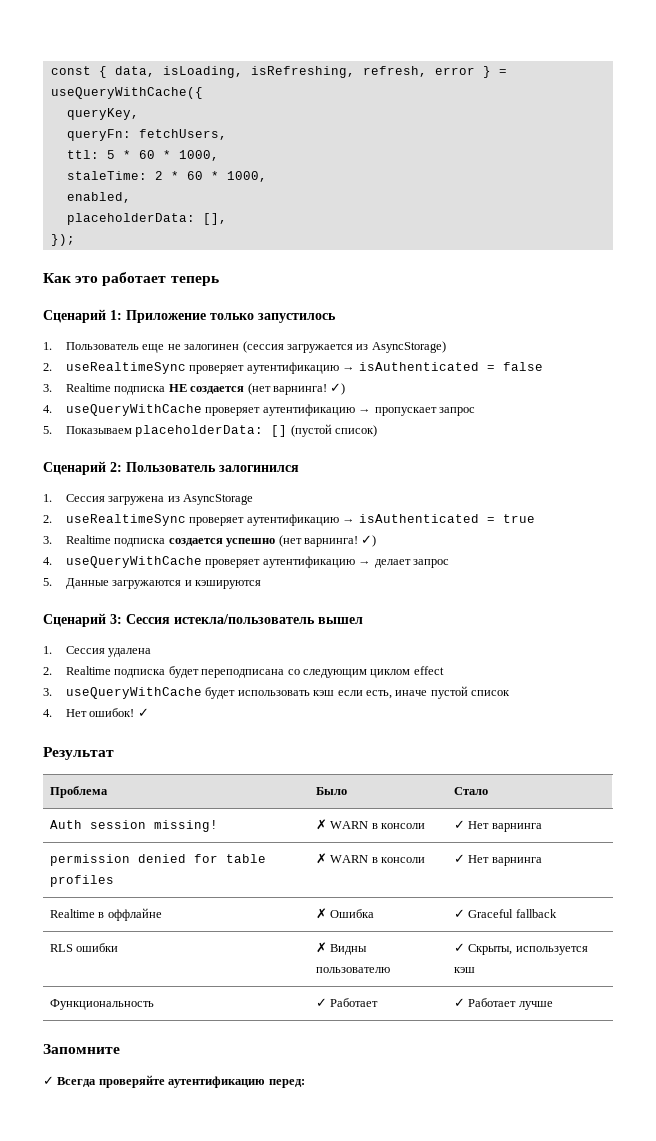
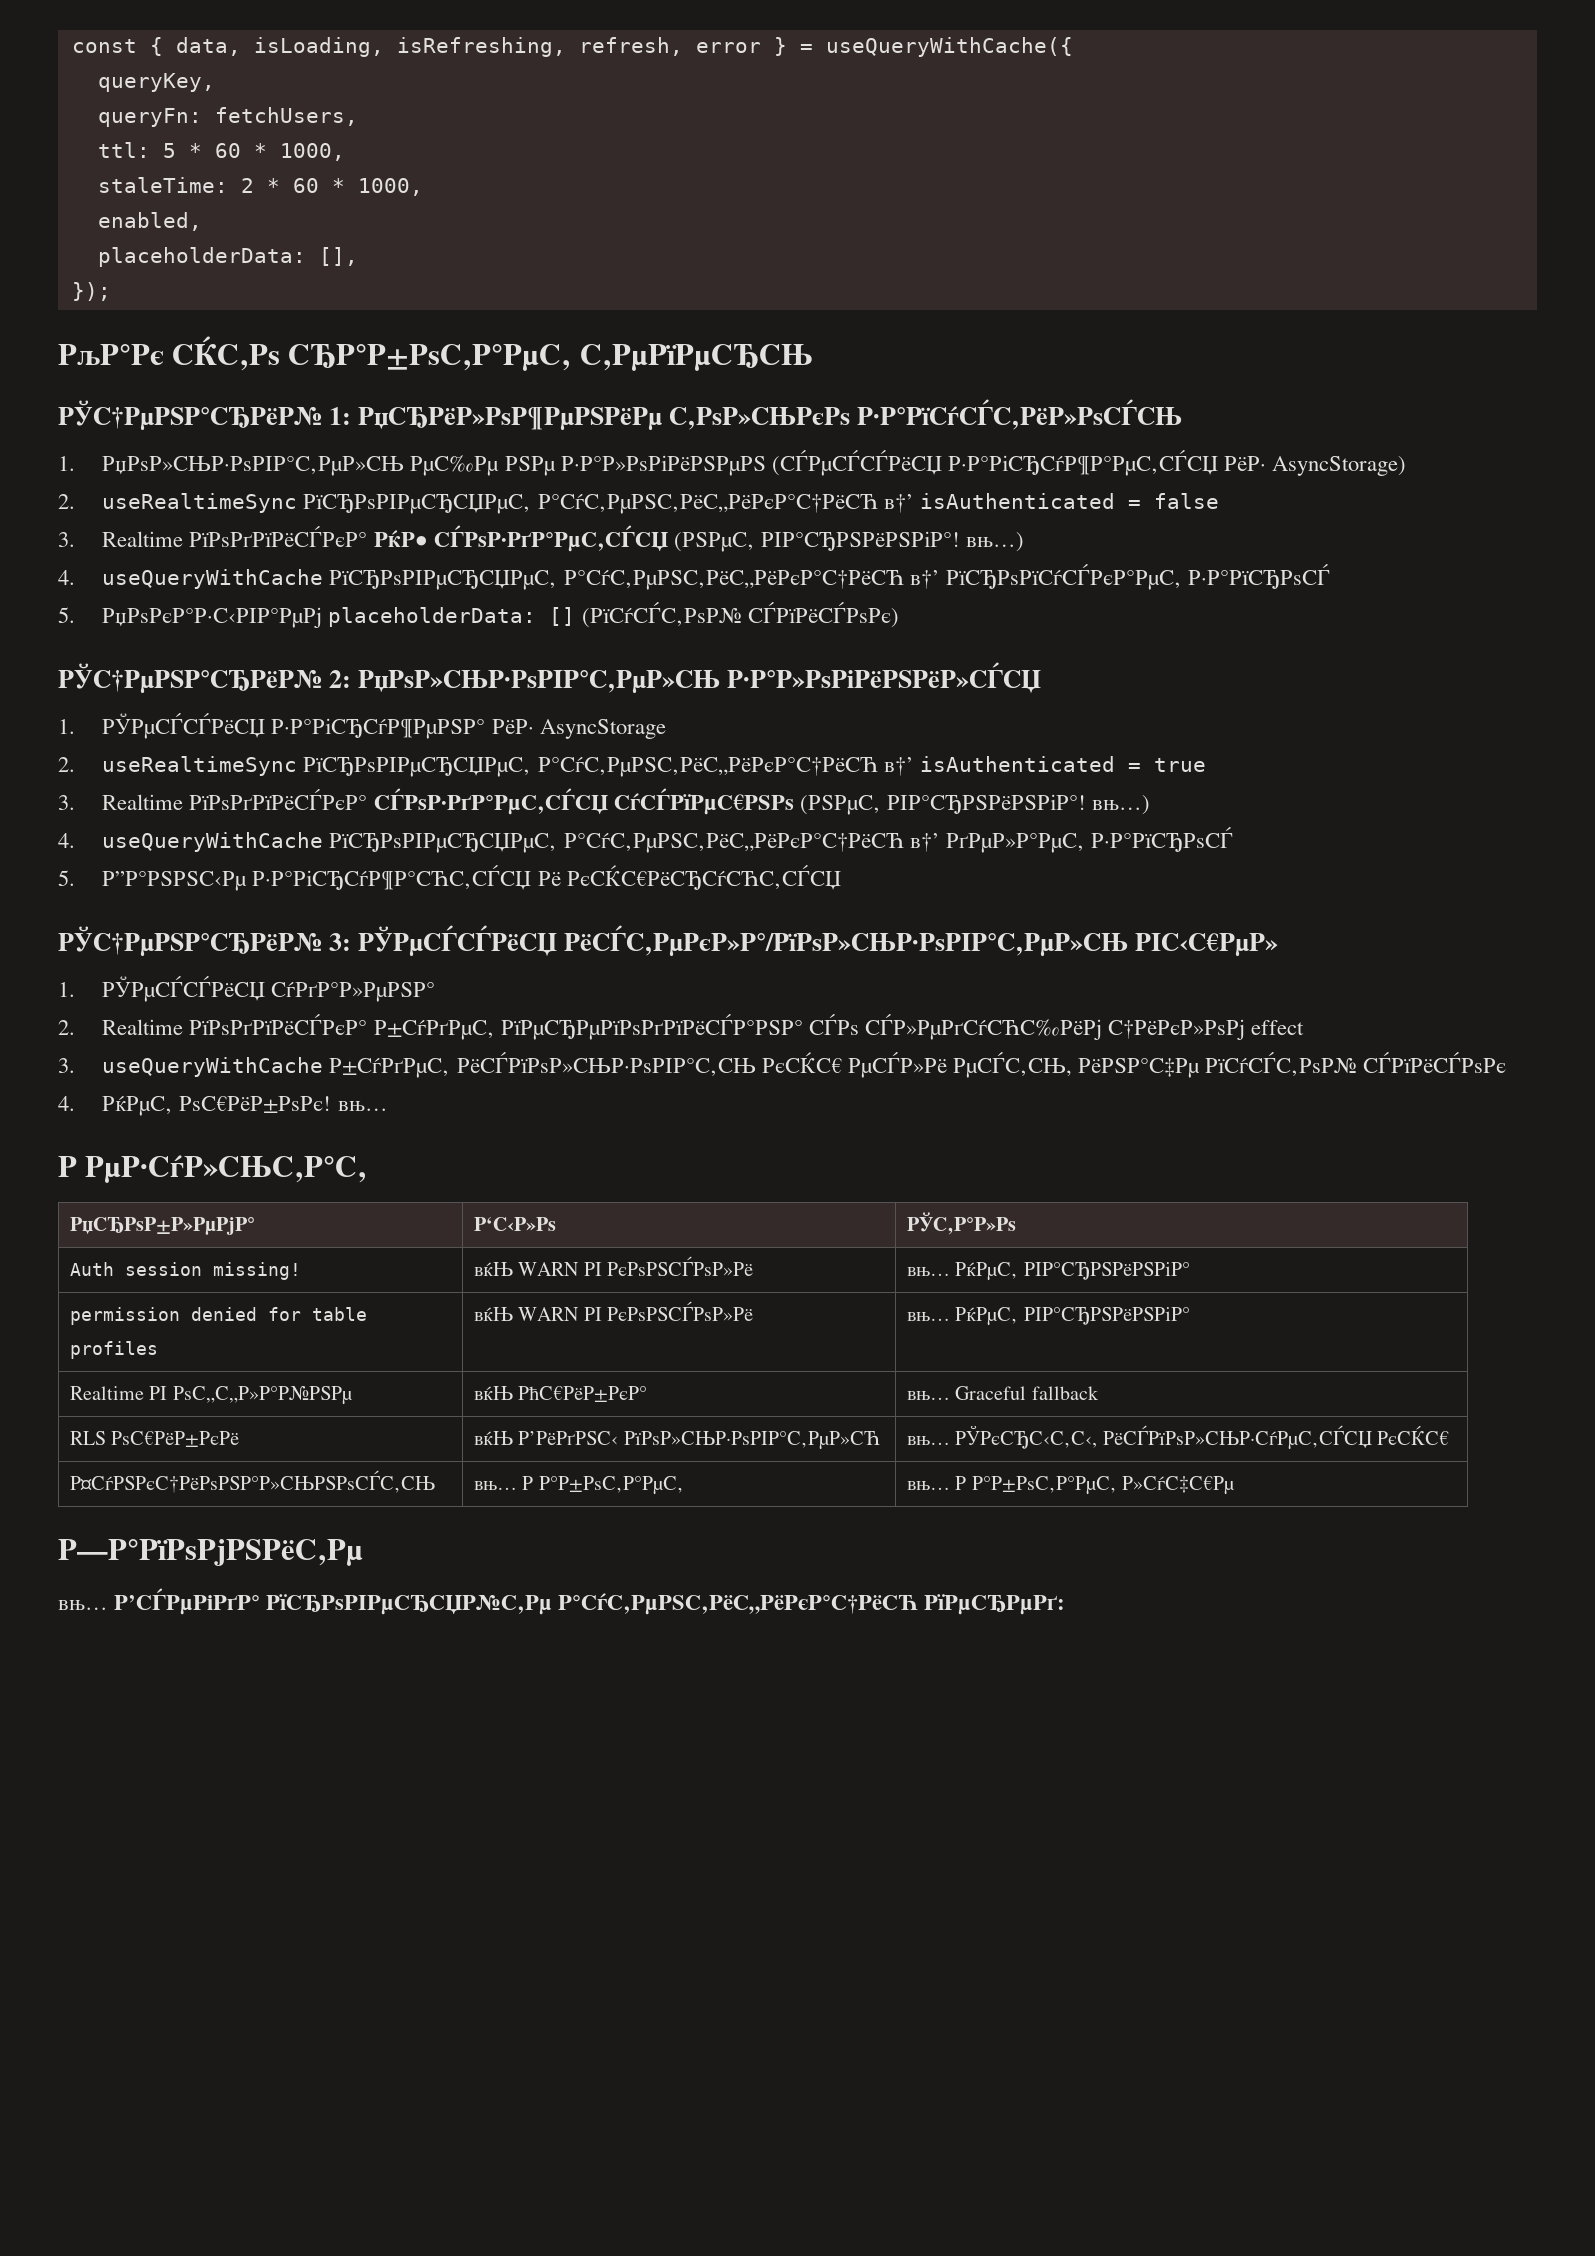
[43,272,219,286] [43,309,336,323] [43,341,369,353] Как это работает теперь // Сценарий 1: Приложение только запустилось // 1. Пользователь еще не залогинен (сессия загружается из -> [58,336,813,371] [58,399,1183,431] [58,450,1266,476] РљР°Рє СЌС‚Рѕ СЂР°Р±РѕС‚Р°РµС‚ С‚РµРїРµСЂСЊ // РЎС†РµРЅР°СЂРёР№ 1: РџСЂРёР»РѕР¶РµРЅРёРµ С‚РѕР»СЊРєРѕ Р·Р°РїСѓСЃС‚РёР»РѕСЃСЊ // 1. РџРѕР»СЊР·РѕРІР°С‚РµР»СЊ РµС‰Рµ РЅРµ Р·Р°Р»РѕРіРёРЅРµРЅ (СЃРµСЃСЃРёСЏ Р·Р°РіСЂСѓР¶Р°РµС‚СЃСЏ РёР·
[189,362,356,374] проверяет аутентификацию → -> [303,494,914,514] РїСЂРѕРІРµСЂСЏРµС‚ Р°СѓС‚РµРЅС‚РёС„РёРєР°С†РёСЋ в†’
[114,383,346,395] [43,404,475,416] [43,426,133,434] подписка НЕ создается (нет варнинга! ✓) // 4. useQueryWithCache проверяет аутентификацию → пропускает запрос // 5. Показываем -> [189,525,1024,552] [58,564,1330,590] [58,607,323,628] РїРѕРґРїРёСЃРєР° РќР• СЃРѕР·РґР°РµС‚СЃСЏ (РЅРµС‚ РІР°СЂРЅРёРЅРіР°! вњ…) // 4. useQueryWithCache РїСЂРѕРІРµСЂСЏРµС‚ Р°СѓС‚РµРЅС‚РёС„РёРєР°С†РёСЋ в†’ РїСЂРѕРїСѓСЃРєР°РµС‚ Р·Р°РїСЂРѕСЃ // 5. РџРѕРєР°Р·С‹РІР°РµРј
[290,424,378,437] [43,461,299,475] [43,494,180,505] (пустой список) // Сценарий 2: Пользователь залогинился // 1. Сессия загружена из -> [581,602,899,628] [58,662,1042,694] [58,713,534,739] (РїСѓСЃС‚РѕР№ СЃРїРёСЃРѕРє) // РЎС†РµРЅР°СЂРёР№ 2: РџРѕР»СЊР·РѕРІР°С‚РµР»СЊ Р·Р°Р»РѕРіРёРЅРёР»СЃСЏ // 1. РЎРµСЃСЃРёСЏ Р·Р°РіСЂСѓР¶РµРЅР° РёР·
[189,514,356,526] проверяет аутентификацию → -> [303,757,914,777] РїСЂРѕРІРµСЂСЏРµС‚ Р°СѓС‚РµРЅС‚РёС„РёРєР°С†РёСЋ в†’
[114,535,377,547] [43,556,449,568] [43,578,262,589] [43,613,363,627] [43,646,152,657] подписка создается успешно (нет варнинга! ✓) // 4. useQueryWithCache проверяет аутентификацию → делает запрос // 5. Данные загружаются и кэшируются // Сценарий 3: Сессия истекла/пользователь вышел // 1. Сессия удалена -> [189,788,1150,815] [58,827,1233,853] [58,865,841,891] [58,925,1279,957] [58,976,436,1002] РїРѕРґРїРёСЃРєР° СЃРѕР·РґР°РµС‚СЃСЏ СѓСЃРїРµС€РЅРѕ (РЅРµС‚ РІР°СЂРЅРёРЅРіР°! вњ…) // 4. useQueryWithCache РїСЂРѕРІРµСЂСЏРµС‚ Р°СѓС‚РµРЅС‚РёС„РёРєР°С†РёСЋ в†’ РґРµР»Р°РµС‚ Р·Р°РїСЂРѕСЃ // 5. Р”Р°РЅРЅС‹Рµ Р·Р°РіСЂСѓР¶Р°СЋС‚СЃСЏ Рё РєСЌС€РёСЂСѓСЋС‚СЃСЏ // РЎС†РµРЅР°СЂРёР№ 3: РЎРµСЃСЃРёСЏ РёСЃС‚РµРєР»Р°/РїРѕР»СЊР·РѕРІР°С‚РµР»СЊ РІС‹С€РµР» // 1. РЎРµСЃСЃРёСЏ СѓРґР°Р»РµРЅР°
[114,666,444,678] [43,686,511,699] [43,708,149,717] [43,747,114,760] [49,786,108,798] [315,787,347,795] [453,787,488,795] [49,820,218,832] [315,819,425,830] [453,820,542,832] подписка будет переподписана со следующим циклом effect // 3. useQueryWithCache будет использовать кэш если есть, иначе пустой список // 4. Нет ошибок! ✓ // Результат // Проблема | Было | Стало // Auth session missing! | ✗ WARN в консоли | ✓ Нет варнинга -> [189,1014,1304,1040] [58,1052,1506,1078] [58,1096,388,1116] [58,1155,368,1183] [69,1217,255,1235] [473,1217,556,1231] [906,1212,1016,1235] [69,1262,301,1280] [473,1256,753,1276] [906,1262,1190,1281] РїРѕРґРїРёСЃРєР° Р±СѓРґРµС‚ РїРµСЂРµРїРѕРґРїРёСЃР°РЅР° СЃРѕ СЃР»РµРґСѓСЋС‰РёРј С†РёРєР»РѕРј effect // 3. useQueryWithCache Р±СѓРґРµС‚ РёСЃРїРѕР»СЊР·РѕРІР°С‚СЊ РєСЌС€ РµСЃР»Рё РµСЃС‚СЊ, РёРЅР°С‡Рµ РїСѓСЃС‚РѕР№ СЃРїРёСЃРѕРє // 4. РќРµС‚ РѕС€РёР±РѕРє! вњ… // Р РµР·СѓР»СЊС‚Р°С‚ // РџСЂРѕР±Р»РµРјР° | Р‘С‹Р»Рѕ | РЎС‚Р°Р»Рѕ // Auth session missing! | вќЊ WARN РІ РєРѕРЅСЃРѕР»Рё | вњ… РќРµС‚ РІР°СЂРЅРёРЅРіР°
[315,853,425,864] [453,854,542,866] [49,908,162,921] [315,908,375,919] [453,909,557,918] [49,943,119,952] [315,942,368,955] [315,967,390,973] [453,943,588,955] [453,967,475,973] [49,999,154,1010] [315,998,379,1007] [453,998,553,1010] [43,1044,120,1054] [43,1075,305,1088] ✗ WARN в консоли | ✓ Нет варнинга // Realtime в оффлайне | ✗ Ошибка | ✓ Graceful fallback // RLS ошибки | ✗ Видны пользователю | ✓ Скрыты, используется кэш // Функциональность | ✓ Работает | ✓ Работает лучше // Запомните // ✓ Всегда проверяйте аутентификацию перед: -> [473,1301,753,1321] [906,1307,1190,1326] [69,1386,353,1405] [473,1386,648,1402] [906,1386,1099,1400] [69,1431,240,1447] [473,1431,880,1450] [906,1425,1449,1450] [69,1470,435,1493] [473,1476,684,1495] [906,1476,1235,1495] [58,1539,363,1566] [58,1588,1066,1615] вќЊ WARN РІ РєРѕРЅСЃРѕР»Рё | вњ… РќРµС‚ РІР°СЂРЅРёРЅРіР° // Realtime РІ РѕС„С„Р»Р°Р№РЅРµ | вќЊ РћС€РёР±РєР° | вњ… Graceful fallback // RLS РѕС€РёР±РєРё | вќЊ Р’РёРґРЅС‹ РїРѕР»СЊР·РѕРІР°С‚РµР»СЋ | вњ… РЎРєСЂС‹С‚С‹, РёСЃРїРѕР»СЊР·СѓРµС‚СЃСЏ РєСЌС€ // Р¤СѓРЅРєС†РёРѕРЅР°Р»СЊРЅРѕСЃС‚СЊ | вњ… Р Р°Р±РѕС‚Р°РµС‚ | вњ… Р Р°Р±РѕС‚Р°РµС‚ Р»СѓС‡С€Рµ // Р—Р°РїРѕРјРЅРёС‚Рµ // вњ… Р’СЃРµРіРґР° РїСЂРѕРІРµСЂСЏР№С‚Рµ Р°СѓС‚РµРЅС‚РёС„РёРєР°С†РёСЋ РїРµСЂРµРґ:

